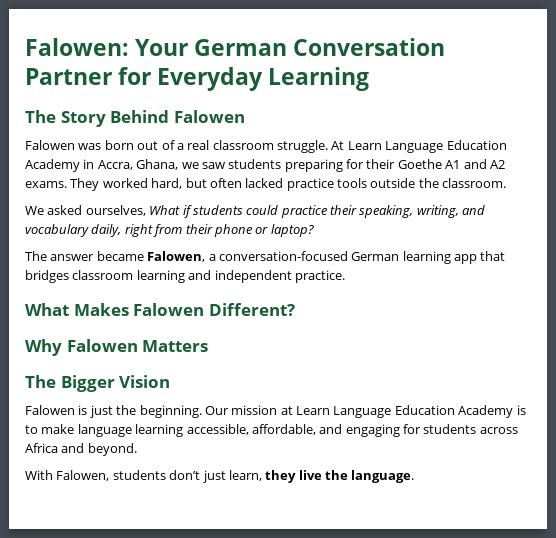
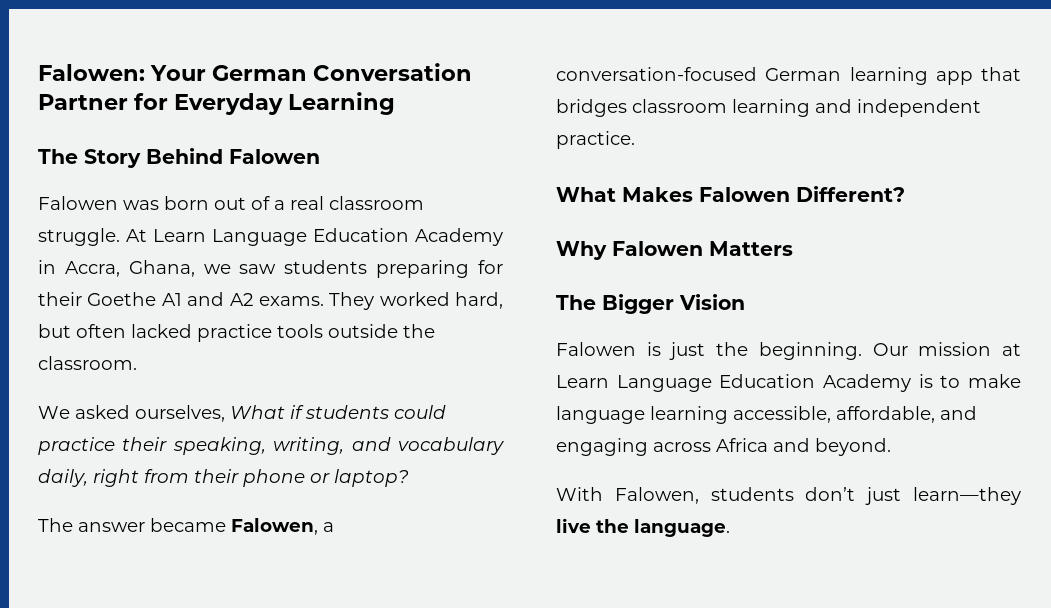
[403,424,477,434] for students -> (648, 447) none
[228,470,297,483] learn, they -> [913,487,1021,505] learn—they

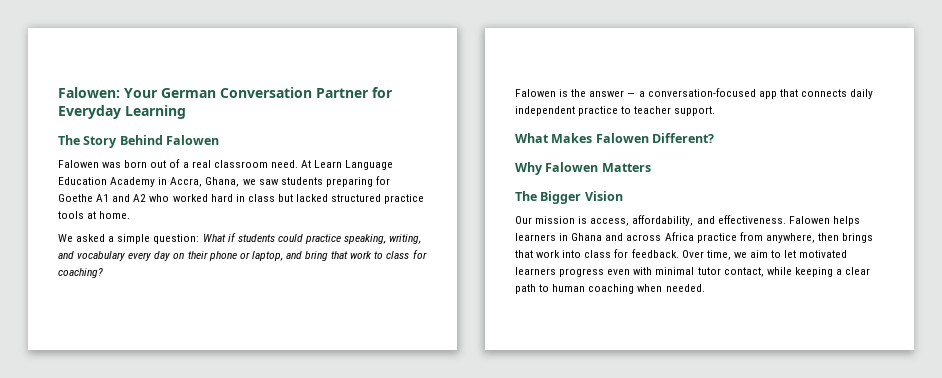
[38,228,120,246] struggle. -> [270,160,298,168] need.
[38,292,82,306] their -> (390, 180) none
[258,292,503,310] [38,324,435,342] [38,356,137,370] exams. They worked hard, but often lacked practice tools outside the classroom. -> [149,194,425,204] [58,211,131,219] who worked hard in class but lacked structured practice tools at home.
[135,405,225,422] ourselves, -> [108,234,200,244] a simple question:
[122,437,168,451] their -> (341, 239) none
[38,469,409,487] [38,518,334,535] [556,67,1021,85] [556,99,981,117] [556,131,635,149] daily, right from their phone or laptop? // The answer became Falowen, a conversation-focused German learning app that bridges classroom learning and independent practice. -> [128,250,427,261] [58,268,103,278] [515,88,874,99] [515,106,716,116] every day on their phone or laptop, and bring that work to class for coaching? // Falowen is the answer — a conversation-focused app that connects daily independent practice to teacher support.
[556,342,1021,360] [556,374,1021,392] [556,406,977,424] [556,438,891,456] [556,487,1021,505] [556,518,730,537] Falowen is just the beginning. Our mission at Learn Language Education Academy is to make language learning accessible, affordable, and engaging across Africa and beyond. // With Falowen, students don’t just learn—they live the language. -> [515,215,860,226] [515,232,874,243] [515,249,848,260] [515,267,871,277] [515,284,705,294] Our mission is access, affordability, and effectiveness. Falowen helps learners in Ghana and across Africa practice from anywhere, then brings that work into class for feedback. Over time, we aim to let motivated learners progress even with minimal tutor contact, while keeping a clear path to human coaching when needed.

